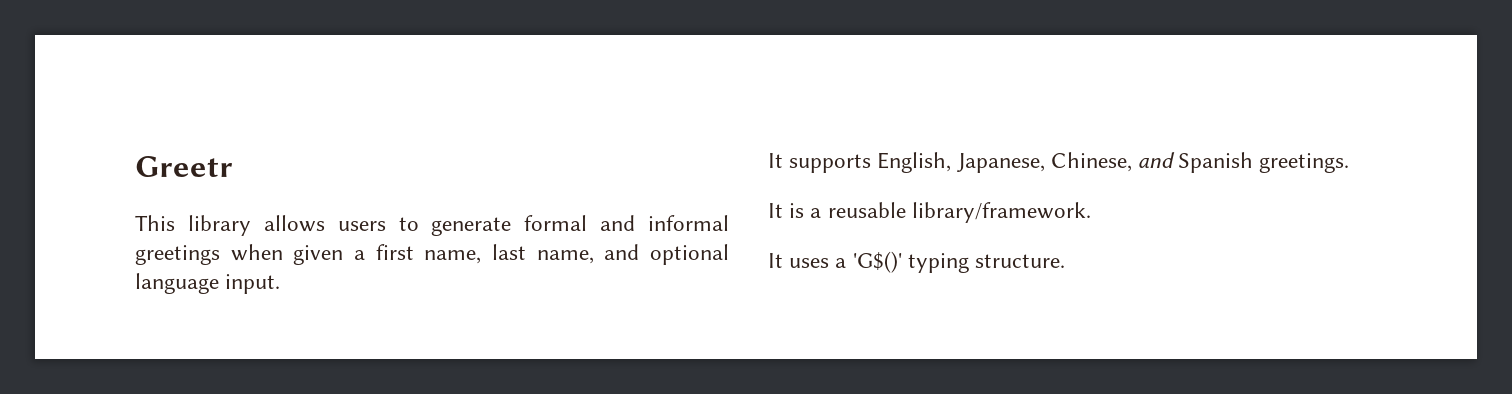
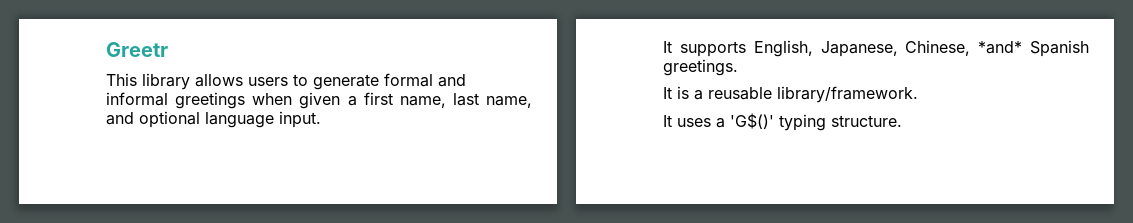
[1138,152,1176,168] and -> [978,41,1023,54] *and*

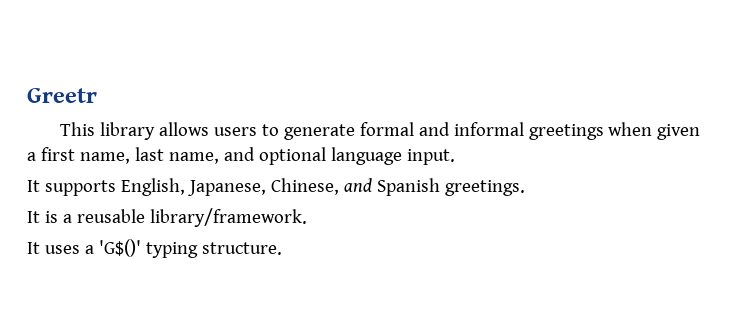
[978,41,1023,54] *and* -> [343,178,372,192] and

